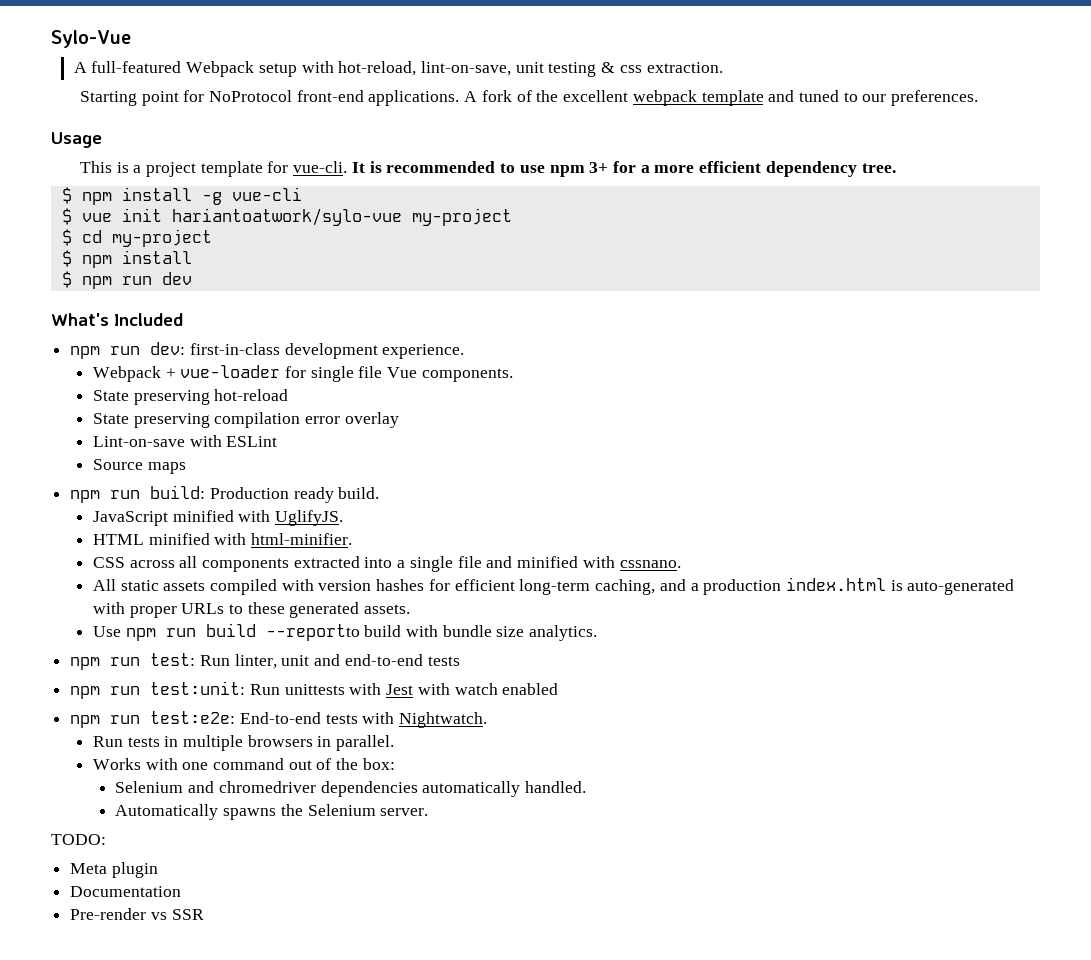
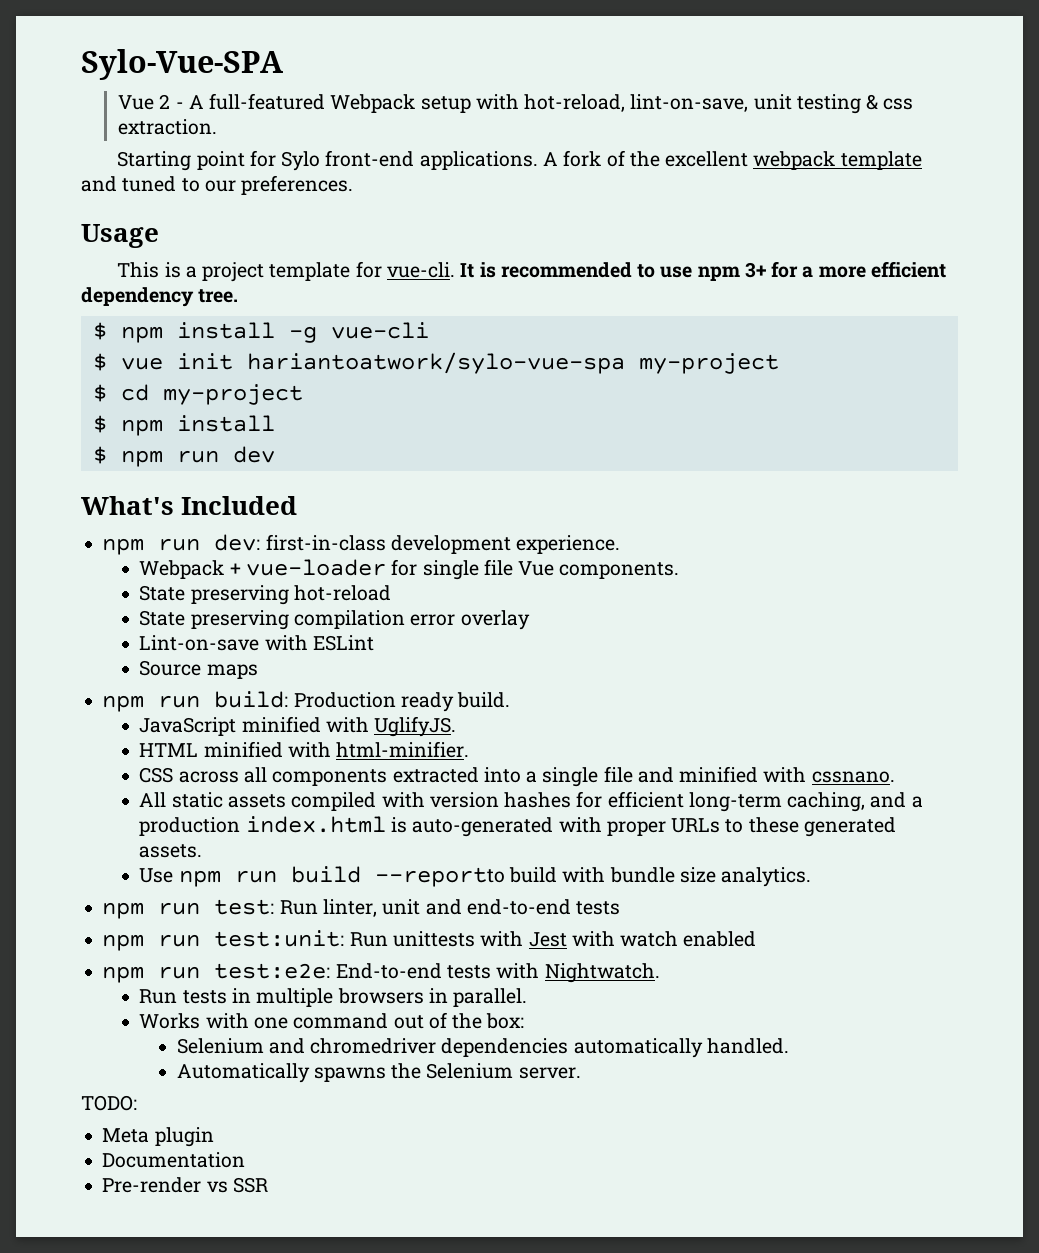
[51,30,131,48] Sylo-Vue // -> [81,49,283,80] [118,94,184,110] Sylo-Vue-SPA // Vue 2 -
[208,90,292,102] NoProtocol -> [281,151,321,171] Sylo
[171,208,402,226] hariantoatwork/sylo-vue -> [246,352,625,374] hariantoatwork/sylo-vue-spa

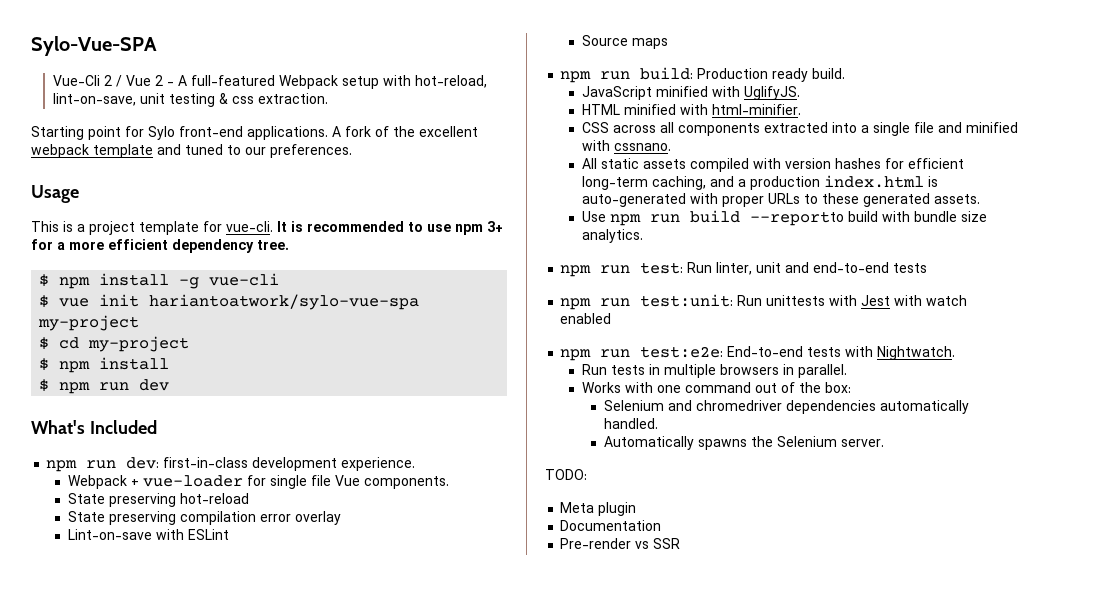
(283, 64) none -> [52,75,122,87] Vue-Cli 2 /

